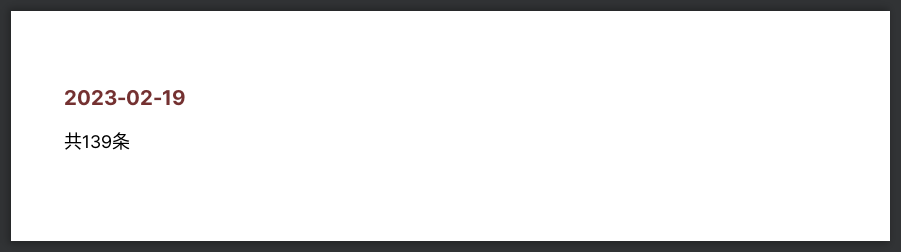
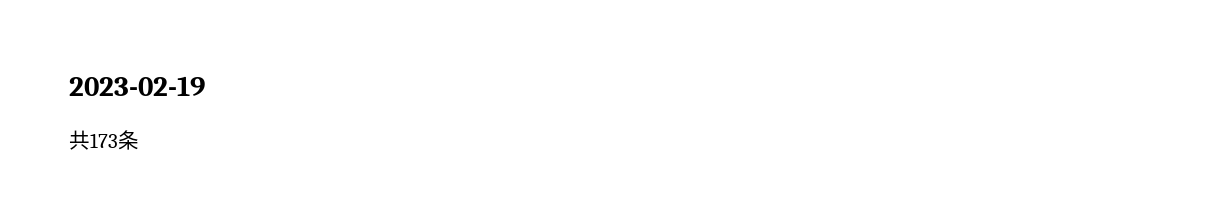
[82,135,112,149] 139 -> [90,133,118,148] 173

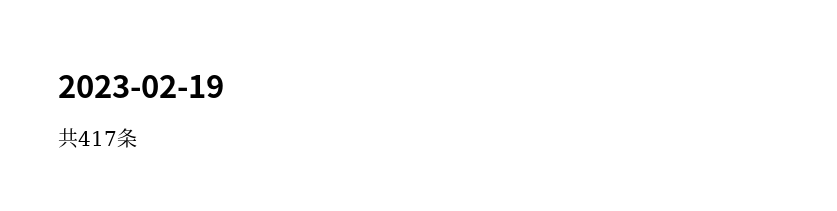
[90,133,118,148] 173 -> [78,131,117,146] 417

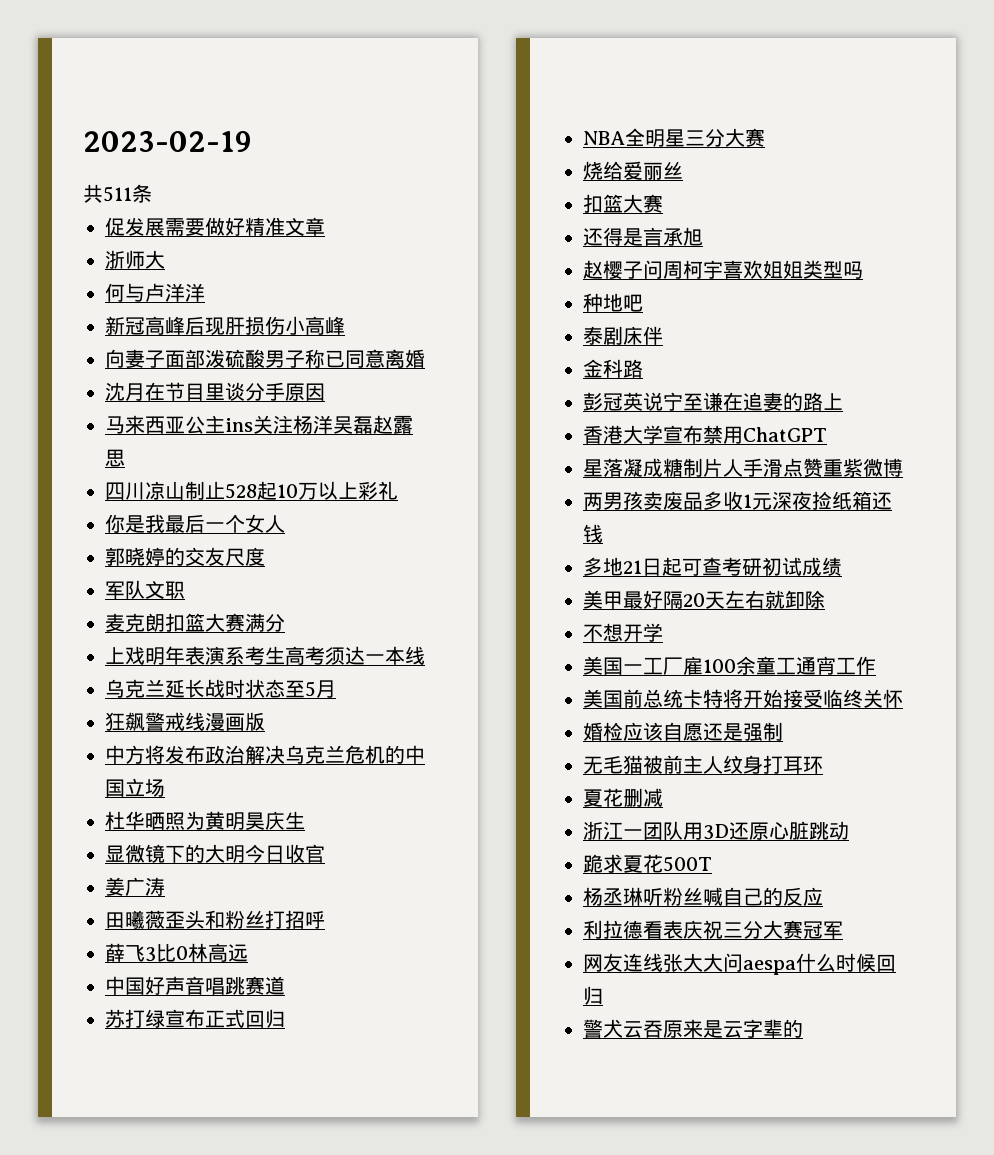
[78,131,117,146] 417 -> [103,186,132,202] 511
(137, 138) none -> [105,217,325,236] [105,250,165,269] [105,283,205,303] [105,316,345,336] [105,349,425,368] [105,382,325,401] [105,415,413,434] [105,449,125,467] [105,481,398,500] [105,514,285,533] [105,547,265,566] [105,580,185,599] [105,613,285,632] [105,646,425,665] [105,679,336,698] [105,712,265,731] [105,745,425,764] [105,778,165,797] [105,811,305,830] [105,844,325,863] [105,877,165,896] [105,910,325,930] [105,943,248,962] [105,976,285,995] [105,1009,285,1028] [583,128,765,147] [583,161,683,180] [583,194,663,213] [583,227,703,246] [583,260,863,280] [583,293,643,312] [583,326,663,345] [583,359,643,378] [583,392,843,411] [583,425,827,444] [583,458,903,478] [583,491,892,510] [583,524,603,543] [583,557,842,576] [583,590,825,609] [583,623,663,642] [583,656,876,675] [583,689,903,708] [583,722,783,741] [583,755,823,774] [583,788,663,807] [583,821,849,840] [583,854,712,873] [583,887,823,906] [583,920,843,939] [583,953,896,975] [583,986,603,1005] [583,1019,803,1038] // 促发展需要做好精准文章 // 浙师大 // 何与卢洋洋 // 新冠高峰后现肝损伤小高峰 // 向妻子面部泼硫酸男子称已同意离婚 // 沈月在节目里谈分手原因 // 马来西亚公主ins关注杨洋吴磊赵露思 // 四川凉山制止528起10万以上彩礼 // 你是我最后一个女人 // 郭晓婷的交友尺度 // 军队文职 // 麦克朗扣篮大赛满分 // 上戏明年表演系考生高考须达一本线 // 乌克兰延长战时状态至5月 // 狂飙警戒线漫画版 // 中方将发布政治解决乌克兰危机的中国立场 // 杜华晒照为黄明昊庆生 // 显微镜下的大明今日收官 // 姜广涛 // 田曦薇歪头和粉丝打招呼 // 薛飞3比0林高远 // 中国好声音唱跳赛道 // 苏打绿宣布正式回归 // NBA全明星三分大赛 // 烧给爱丽丝 // 扣篮大赛 // 还得是言承旭 // 赵樱子问周柯宇喜欢姐姐类型吗 // 种地吧 // 泰剧床伴 // 金科路 // 彭冠英说宁至谦在追妻的路上 // 香港大学宣布禁用ChatGPT // 星落凝成糖制片人手滑点赞重紫微博 // 两男孩卖废品多收1元深夜捡纸箱还钱 // 多地21日起可查考研初试成绩 // 美甲最好隔20天左右就卸除 // 不想开学 // 美国一工厂雇100余童工通宵工作 // 美国前总统卡特将开始接受临终关怀 // 婚检应该自愿还是强制 // 无毛猫被前主人纹身打耳环 // 夏花删减 // 浙江一团队用3D还原心脏跳动 // 跪求夏花500T // 杨丞琳听粉丝喊自己的反应 // 利拉德看表庆祝三分大赛冠军 // 网友连线张大大问aespa什么时候回归 // 警犬云吞原来是云字辈的

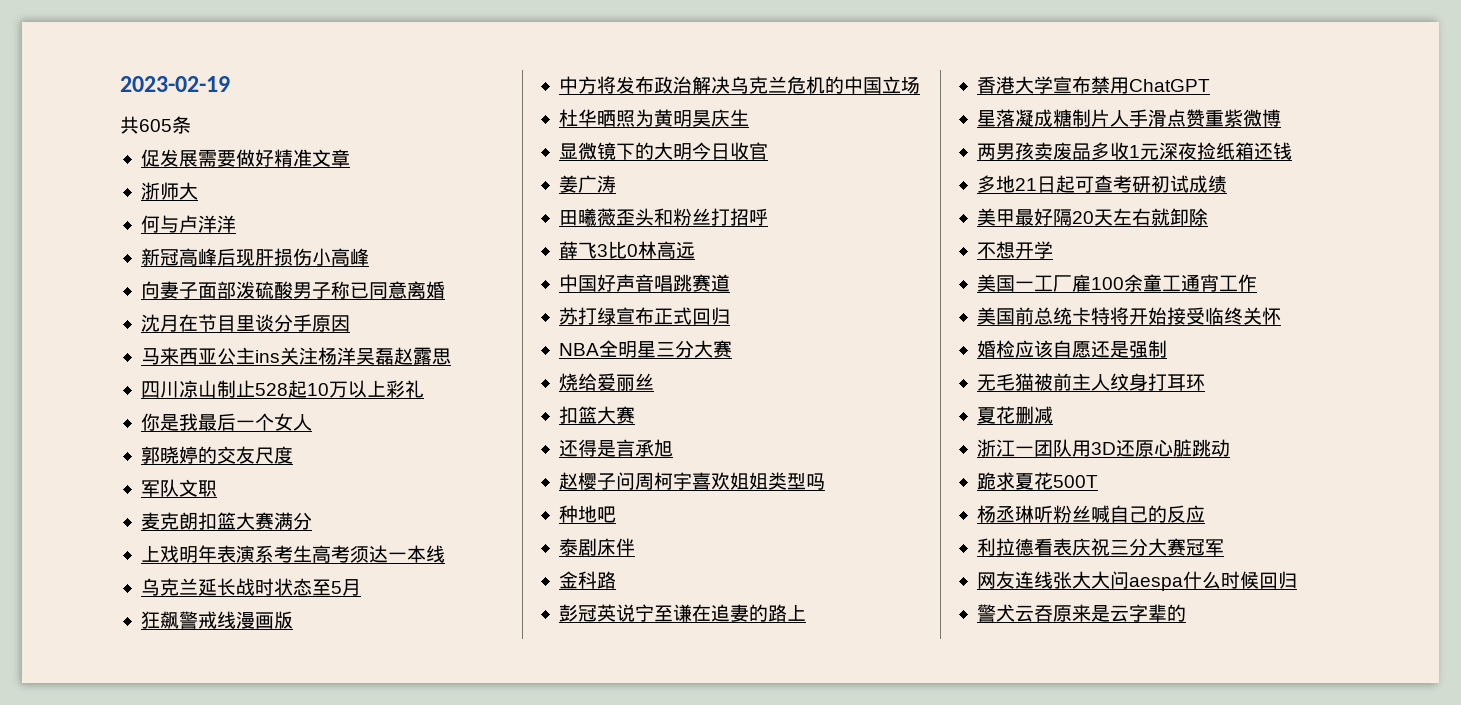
[103,186,132,202] 511 -> [139,119,172,132] 605

